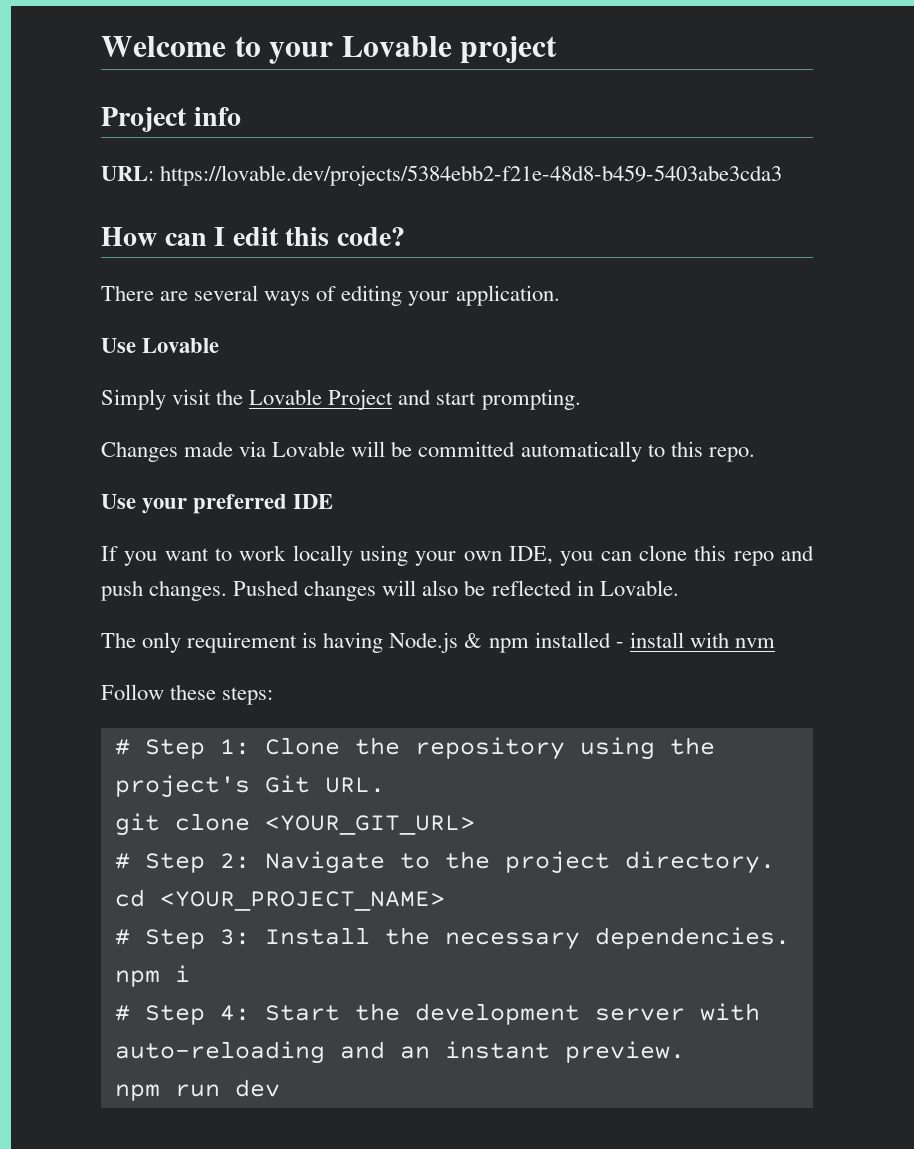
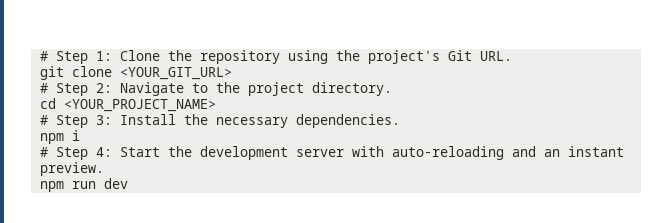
[101,36,558,64] [101,107,241,132] [101,165,783,186] [101,227,405,246] [101,285,560,306] [101,338,220,353] [101,389,581,410] [101,441,755,462] [101,494,334,514] [101,545,814,566] [101,580,679,601] [101,632,775,653] [101,684,274,705] Welcome to your Lovable project // Project info // URL: https://lovable.dev/projects/5384ebb2-f21e-48d8-b459-5403abe3cda3 // How can I edit this code? // There are several ways of editing your application. // Use Lovable // Simply visit the Lovable Project and start prompting. // Changes made via Lovable will be committed automatically to this repo. // Use your preferred IDE // If you want to work locally using your own IDE, you can clone this repo and push changes. Pushed changes will also be reflected in Lovable. // The only requirement is having Node.js & npm installed - install with nvm // Follow these steps: // -> (40, 56) none

